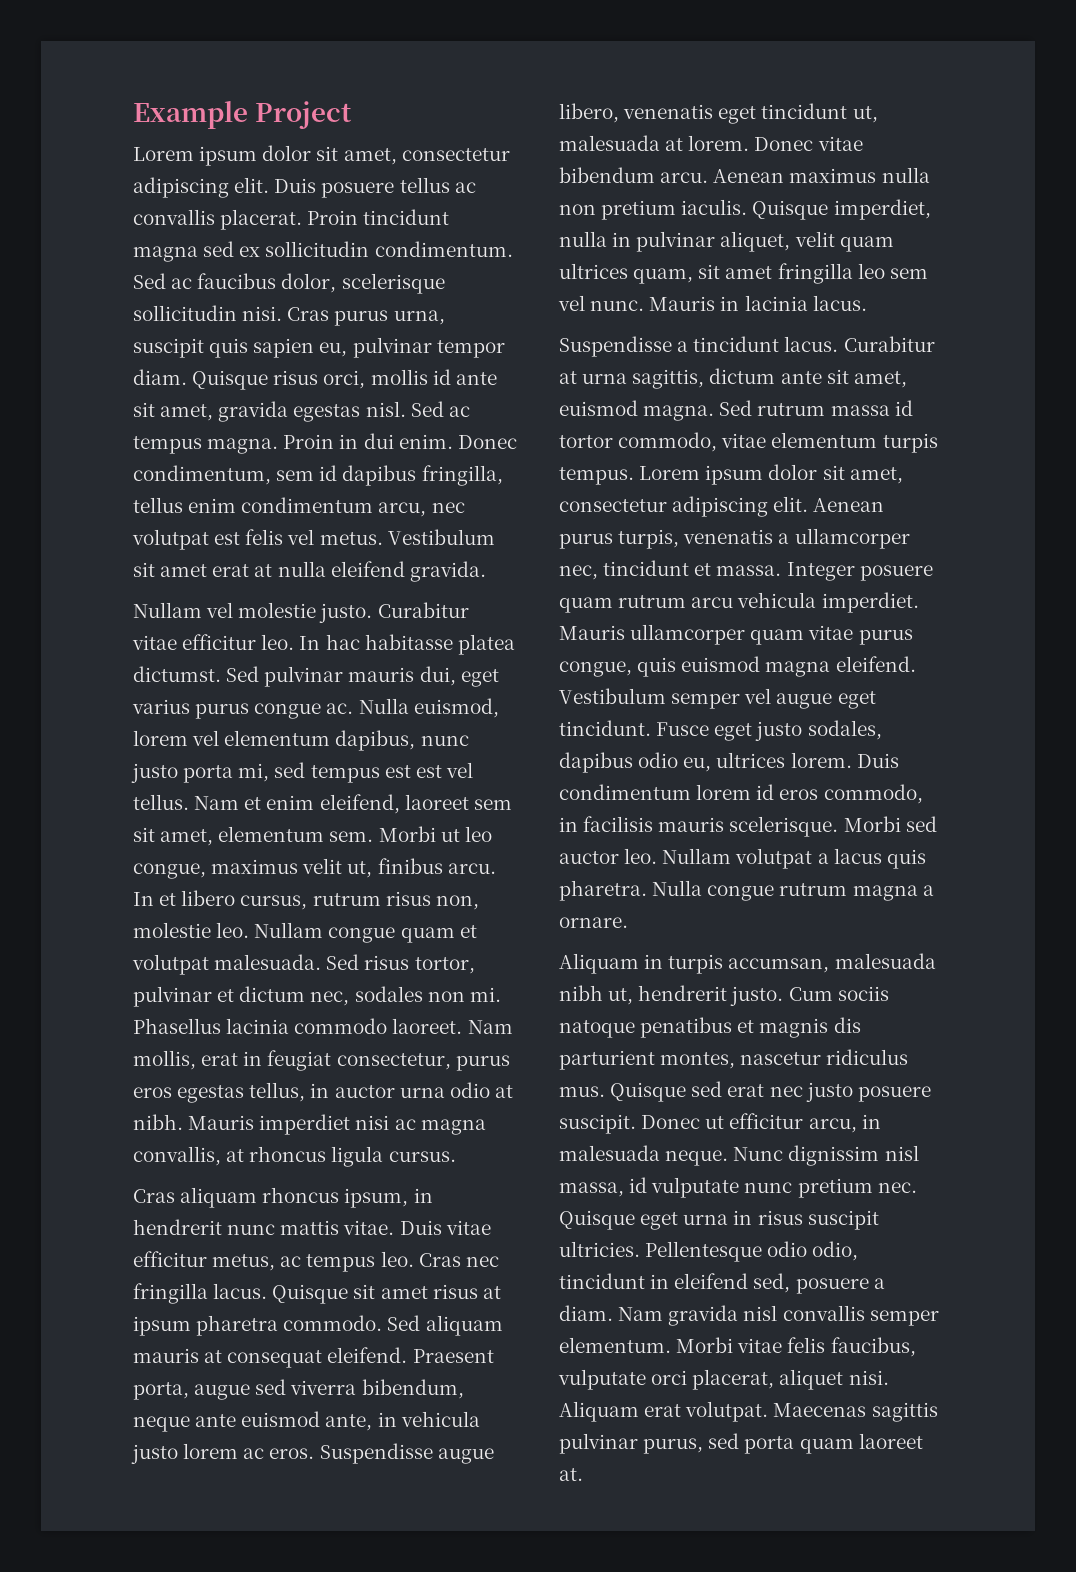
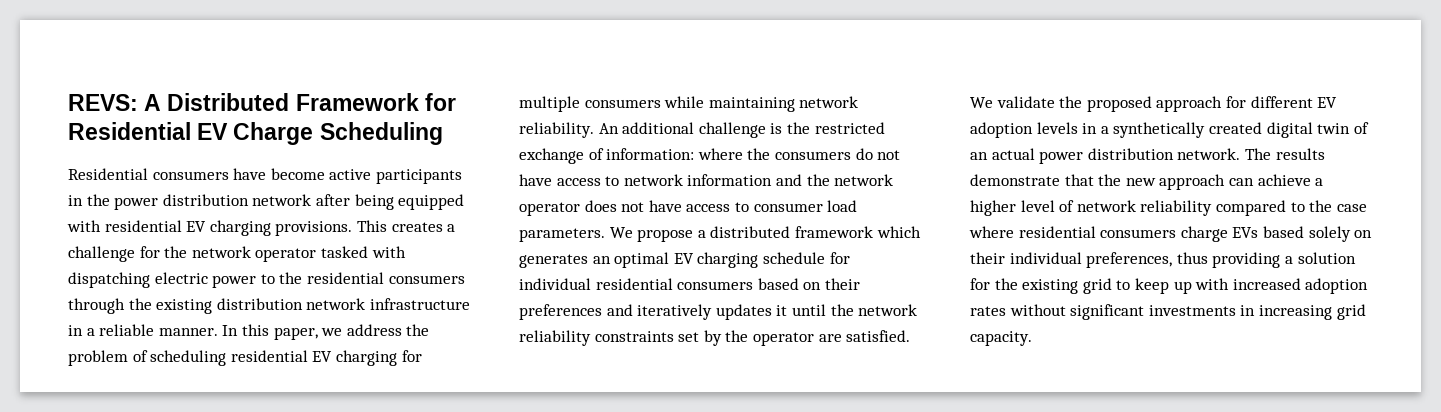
[133,101,353,129] [133,145,510,166] [133,177,476,198] [133,209,450,230] [133,241,513,262] [133,273,445,294] [133,305,445,326] [133,337,505,358] [133,369,497,390] [133,401,470,422] [133,433,517,454] [133,465,503,486] [133,497,465,517] [132,529,495,550] [133,561,486,582] [133,602,469,623] [132,634,515,655] [133,666,499,687] [132,698,499,719] [133,730,469,751] [131,762,473,783] [133,794,512,814] [133,826,492,846] [133,858,496,879] [133,890,479,910] [133,922,477,943] [132,954,475,975] [133,986,501,1007] [133,1018,513,1034] [133,1050,510,1071] [133,1082,513,1103] [133,1114,486,1135] [133,1146,456,1167] [133,1187,433,1208] [133,1219,491,1235] [133,1251,499,1272] [133,1283,501,1304] [133,1315,503,1336] [133,1347,494,1368] [133,1379,464,1400] [133,1411,480,1432] [131,1443,494,1464] [559,103,878,124] [559,135,863,151] [559,167,930,183] [559,199,931,220] [559,231,894,252] [559,263,928,284] [558,295,867,311] [559,336,935,357] [559,368,907,389] [559,400,913,421] [559,432,938,453] [559,464,903,485] [559,496,885,517] [559,528,910,549] [559,560,933,581] [559,592,919,613] [559,624,913,645] [559,656,916,677] [559,688,876,709] [559,720,882,741] [559,752,899,773] [559,784,923,804] [559,816,937,837] [559,848,926,869] [559,880,934,901] [559,917,628,928] [559,953,936,974] [559,985,889,1006] [559,1017,861,1038] [559,1049,909,1070] [559,1081,931,1102] [559,1113,881,1134] [559,1145,919,1166] [559,1177,917,1198] [559,1210,879,1230] [559,1241,859,1262] [559,1273,885,1294] [559,1305,939,1326] [559,1337,916,1357] [558,1369,889,1390] [559,1401,938,1422] [559,1433,923,1454] [559,1468,583,1481] Example Project // Lorem ipsum dolor sit amet, consectetur adipiscing elit. Duis posuere tellus ac convallis placerat. Proin tincidunt magna sed ex sollicitudin condimentum. Sed ac faucibus dolor, scelerisque sollicitudin nisi. Cras purus urna, suscipit quis sapien eu, pulvinar tempor diam. Quisque risus orci, mollis id ante sit amet, gravida egestas nisl. Sed ac tempus magna. Proin in dui enim. Donec condimentum, sem id dapibus fringilla, tellus enim condimentum arcu, nec volutpat est felis vel metus. Vestibulum sit amet erat at nulla eleifend gravida. // Nullam vel molestie justo. Curabitur vitae efficitur leo. In hac habitasse platea dictumst. Sed pulvinar mauris dui, eget varius purus congue ac. Nulla euismod, lorem vel elementum dapibus, nunc justo porta mi, sed tempus est est vel tellus. Nam et enim eleifend, laoreet sem sit amet, elementum sem. Morbi ut leo congue, maximus velit ut, finibus arcu. In et libero cursus, rutrum risus non, molestie leo. Nullam congue quam et volutpat malesuada. Sed risus tortor, pulvinar et dictum nec, sodales non mi. Phasellus lacinia commodo laoreet. Nam mollis, erat in feugiat consectetur, purus eros egestas tellus, in auctor urna odio at nibh. Mauris imperdiet nisi ac magna convallis, at rhoncus ligula cursus. // Cras aliquam rhoncus ipsum, in hendrerit nunc mattis vitae. Duis vitae efficitur metus, ac tempus leo. Cras nec fringilla lacus. Quisque sit amet risus at ipsum pharetra commodo. Sed aliquam mauris at consequat eleifend. Praesent porta, augue sed viverra bibendum, neque ante euismod ante, in vehicula justo lorem ac eros. Suspendisse augue libero, venenatis eget tincidunt ut, malesuada at lorem. Donec vitae bibendum arcu. Aenean maximus nulla non pretium iaculis. Quisque imperdiet, nulla in pulvinar aliquet, velit quam ultrices quam, sit amet fringilla leo sem vel nunc. Mauris in lacinia lacus. // Suspendisse a tincidunt lacus. Curabitur at urna sagittis, dictum ante sit amet, euismod magna. Sed rutrum massa id tortor commodo, vitae elementum turpis tempus. Lorem ipsum dolor sit amet, consectetur adipiscing elit. Aenean purus turpis, venenatis a ullamcorper nec, tincidunt et massa. Integer posuere quam rutrum arcu vehicula imperdiet. Mauris ullamcorper quam vitae purus congue, quis euismod magna eleifend. Vestibulum semper vel augue eget tincidunt. Fusce eget justo sodales, dapibus odio eu, ultrices lorem. Duis condimentum lorem id eros commodo, in facilisis mauris scelerisque. Morbi sed auctor leo. Nullam volutpat a lacus quis pharetra. Nulla congue rutrum magna a ornare. // Aliquam in turpis accumsan, malesuada nibh ut, hendrerit justo. Cum sociis natoque penatibus et magnis dis parturient montes, nascetur ridiculus mus. Quisque sed erat nec justo posuere suscipit. Donec ut efficitur arcu, in malesuada neque. Nunc dignissim nisl massa, id vulputate nunc pretium nec. Quisque eget urna in risus suscipit ultricies. Pellentesque odio odio, tincidunt in eleifend sed, posuere a diam. Nam gravida nisl convallis semper elementum. Morbi vitae felis faucibus, vulputate orci placerat, aliquet nisi. Aliquam erat volutpat. Maecenas sagittis pulvinar purus, sed porta quam laoreet at. -> [68,93,456,111] [68,122,443,145] [68,168,462,184] [68,194,465,210] [67,220,456,236] [68,246,406,262] [68,272,465,288] [68,298,470,314] [68,324,430,340] [68,350,422,366] [519,96,859,112] [519,122,885,138] [519,148,901,164] [519,174,894,186] [519,200,858,216] [519,226,921,242] [519,252,850,268] [519,278,860,290] [519,304,918,320] [519,330,911,346] [970,96,1338,112] [970,122,1369,138] [970,148,1325,164] [970,174,1324,190] [970,200,1367,216] [969,226,1373,242] [970,252,1356,268] [970,278,1369,294] [970,304,1366,320] [970,331,1032,346] REVS: A Distributed Framework for Residential EV Charge Scheduling // Residential consumers have become active participants in the power distribution network after being equipped with residential EV charging provisions. This creates a challenge for the network operator tasked with dispatching electric power to the residential consumers through the existing distribution network infrastructure in a reliable manner. In this paper, we address the problem of scheduling residential EV charging for multiple consumers while maintaining network reliability. An additional challenge is the restricted exchange of information: where the consumers do not have access to network information and the network operator does not have access to consumer load parameters. We propose a distributed framework which generates an optimal EV charging schedule for individual residential consumers based on their preferences and iteratively updates it until the network reliability constraints set by the operator are satisfied. We validate the proposed approach for different EV adoption levels in a synthetically created digital twin of an actual power distribution network. The results demonstrate that the new approach can achieve a higher level of network reliability compared to the case where residential consumers charge EVs based solely on their individual preferences, thus providing a solution for the existing grid to keep up with increased adoption rates without significant investments in increasing grid capacity.

